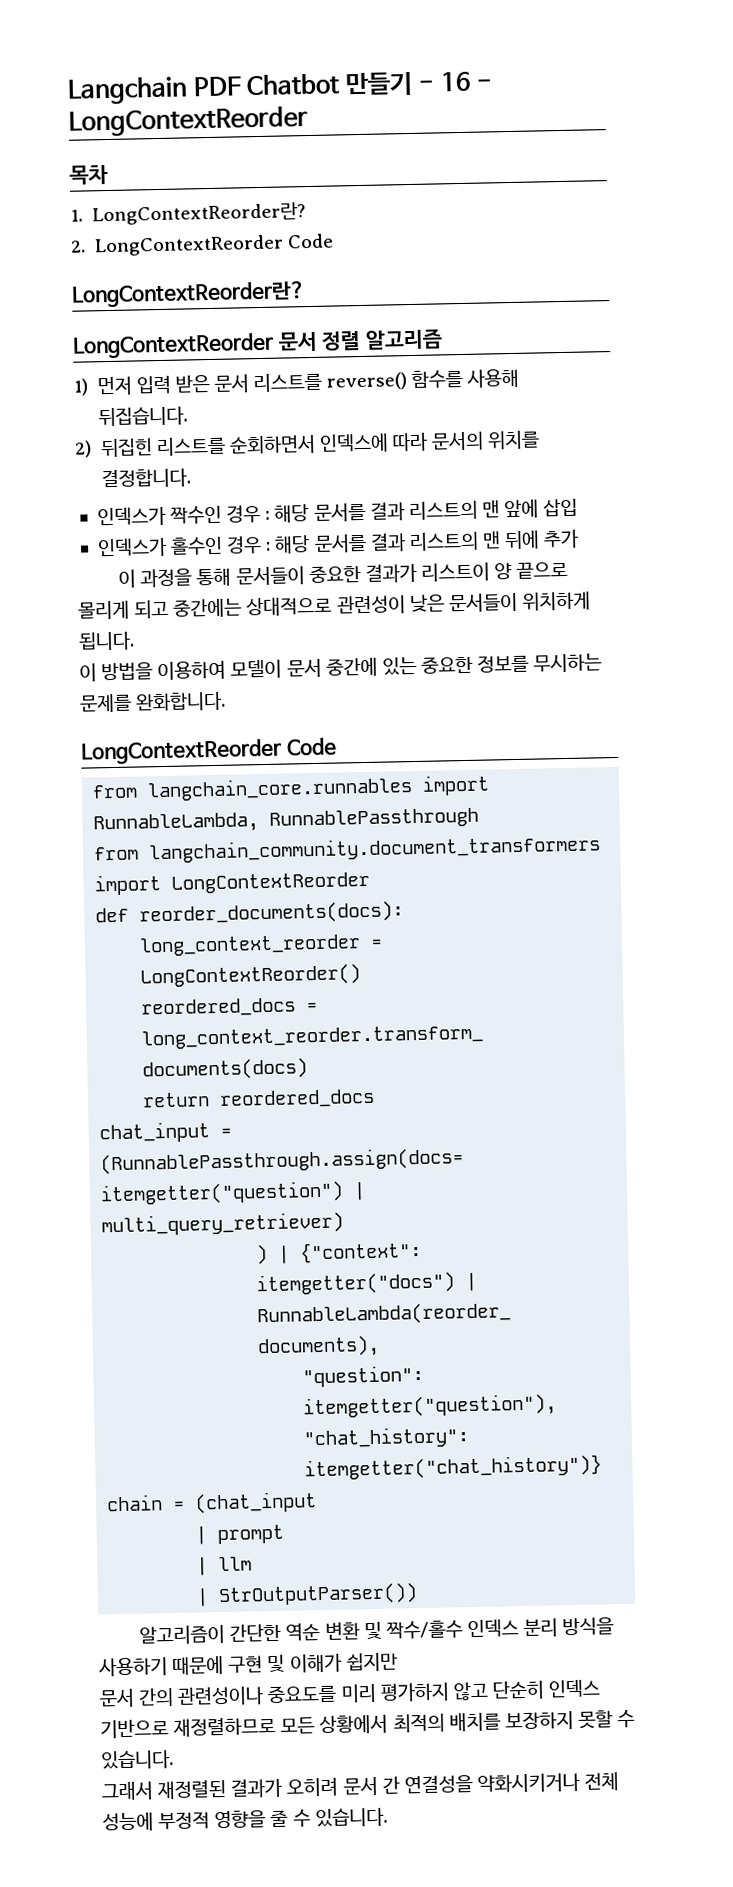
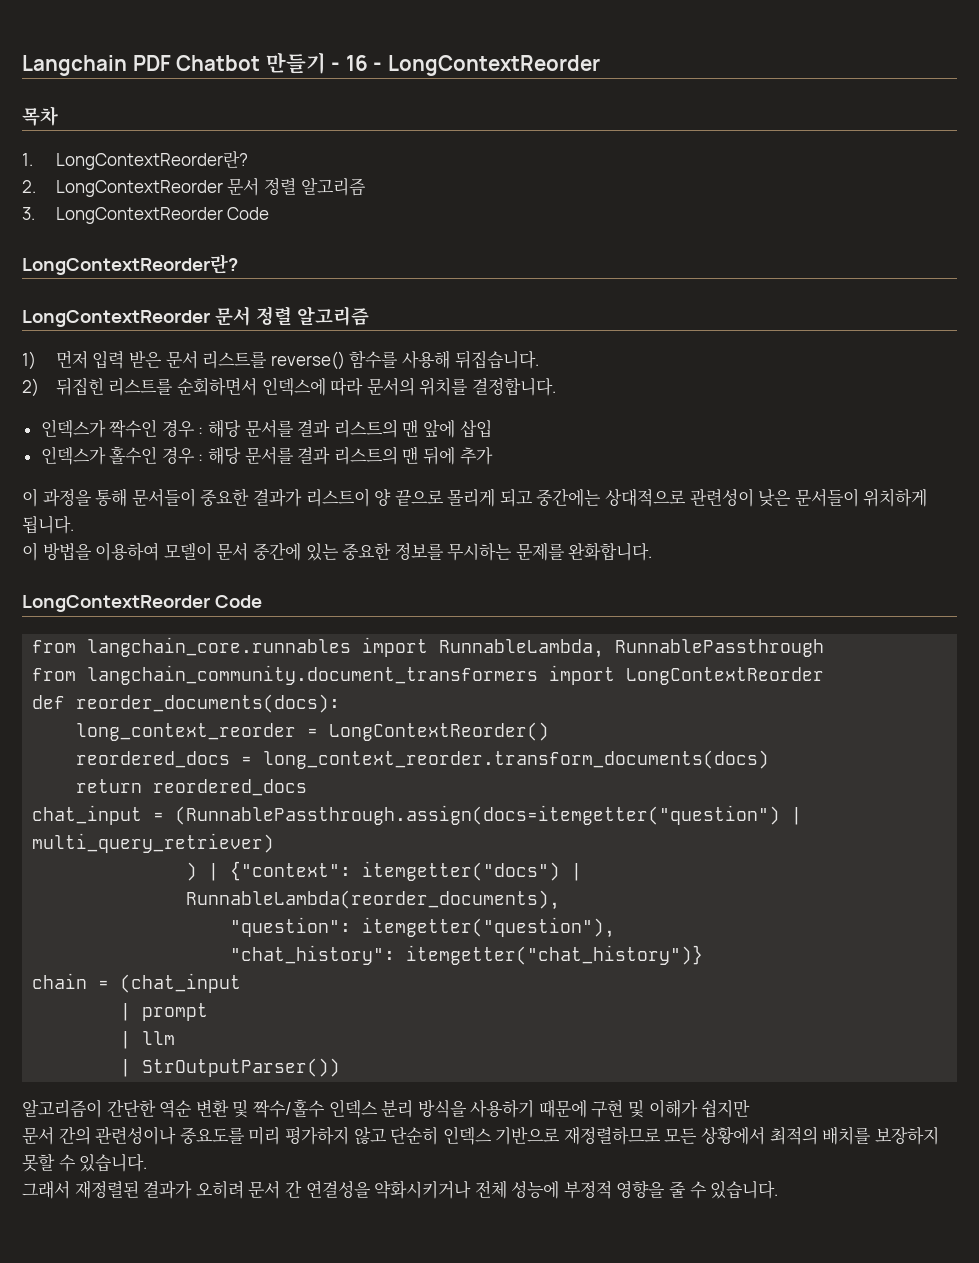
(284, 245) none -> [227,177,366,196] [22,207,223,224] 문서 정렬 알고리즘 // 3. LongContextReorder

